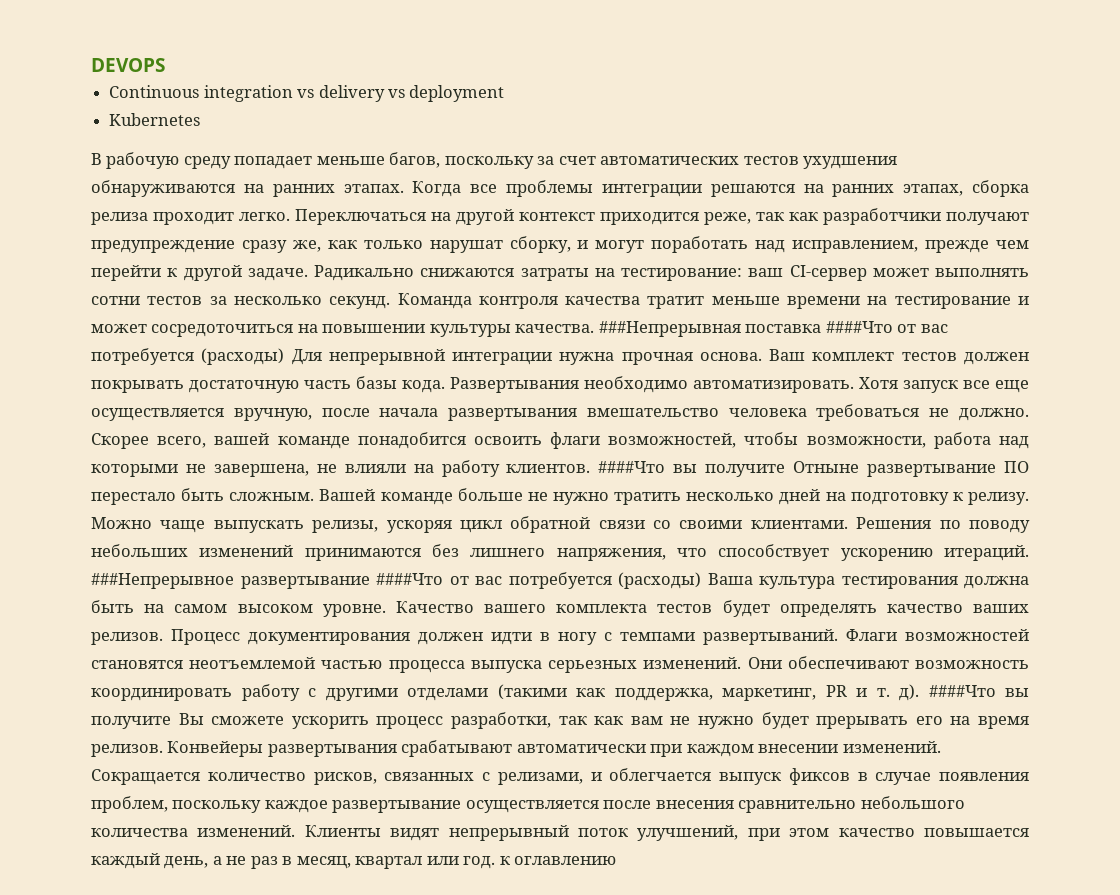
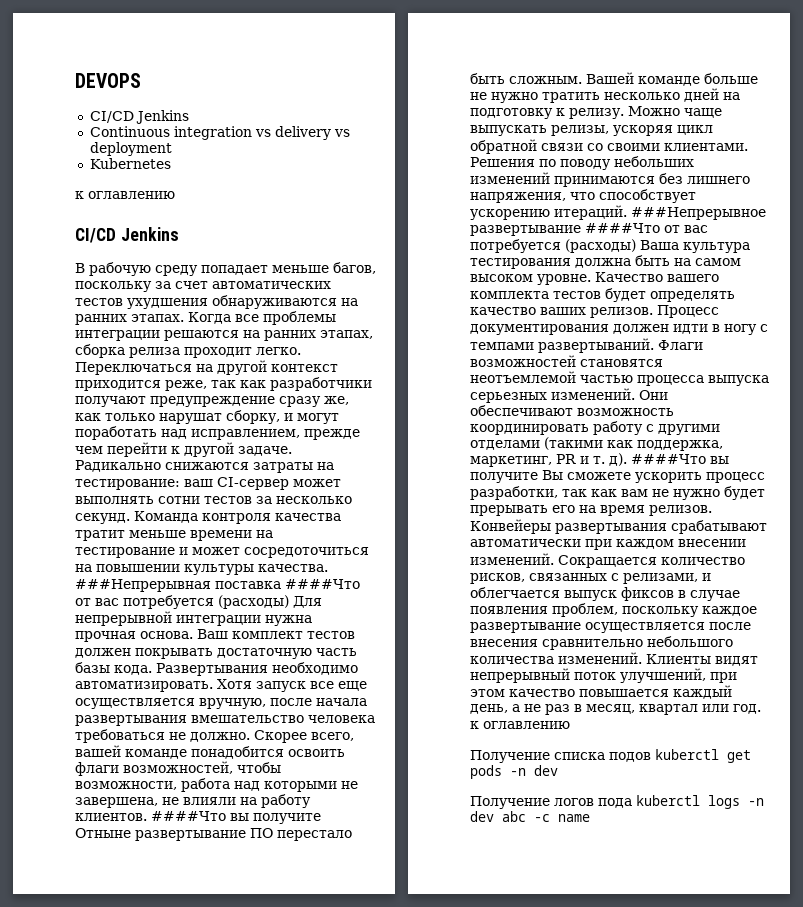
(165, 65) none -> [89,110,189,124] // CI/CD Jenkins
(201, 119) none -> [75,191,175,199] [75,227,179,243] // к оглавлению // CI/CD Jenkins
(617, 860) none -> [470,749,751,763] [470,765,558,779] [470,795,764,809] [470,811,590,822] // Получение списка подов kuberctl get pods -n dev // Получение логов пода kuberctl logs -n dev abc -c name

